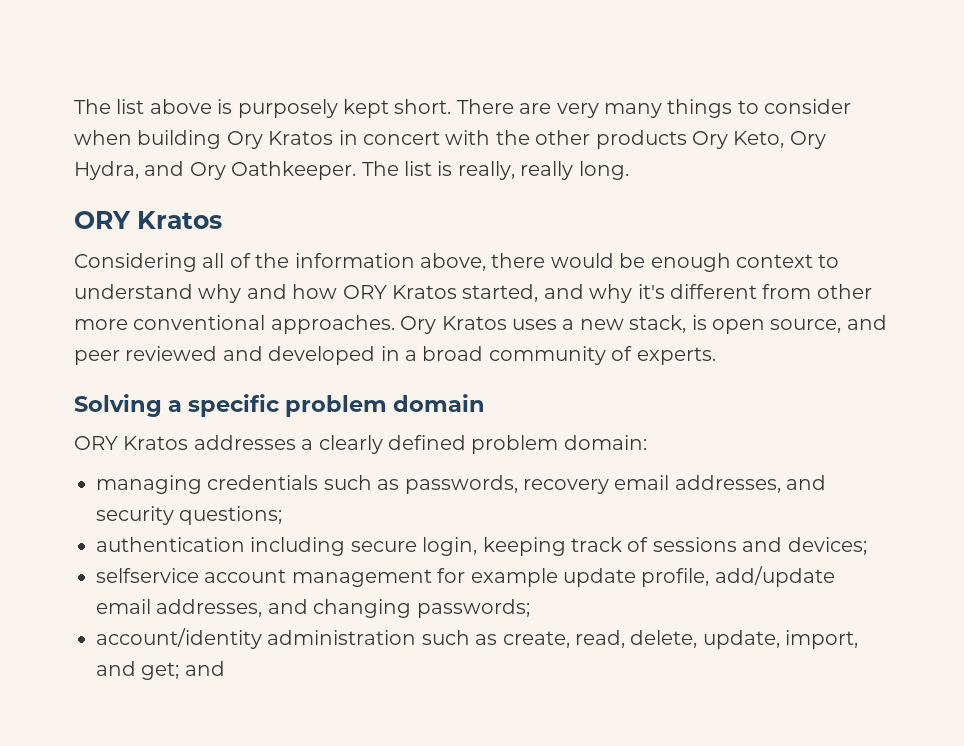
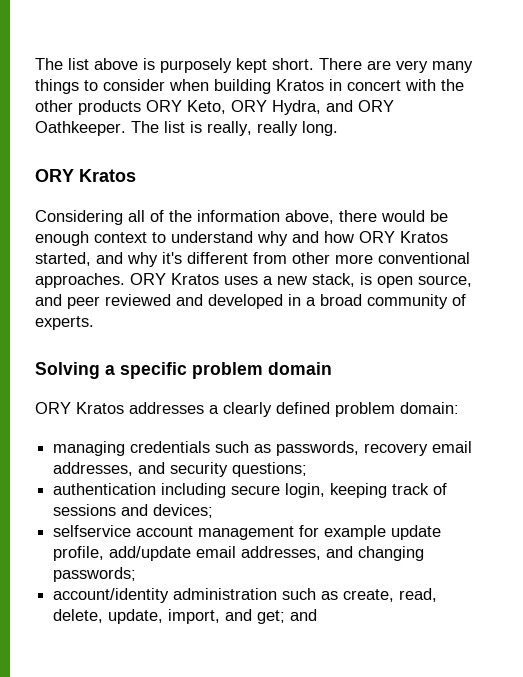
[226,131,263,149] Ory -> (271, 86) none
[691,131,826,149] Ory Keto, Ory -> [146,100,267,114] ORY Keto, ORY
[189,162,226,180] Ory -> [358,100,394,112] ORY
[400,316,437,334] Ory -> [130,273,166,285] ORY

